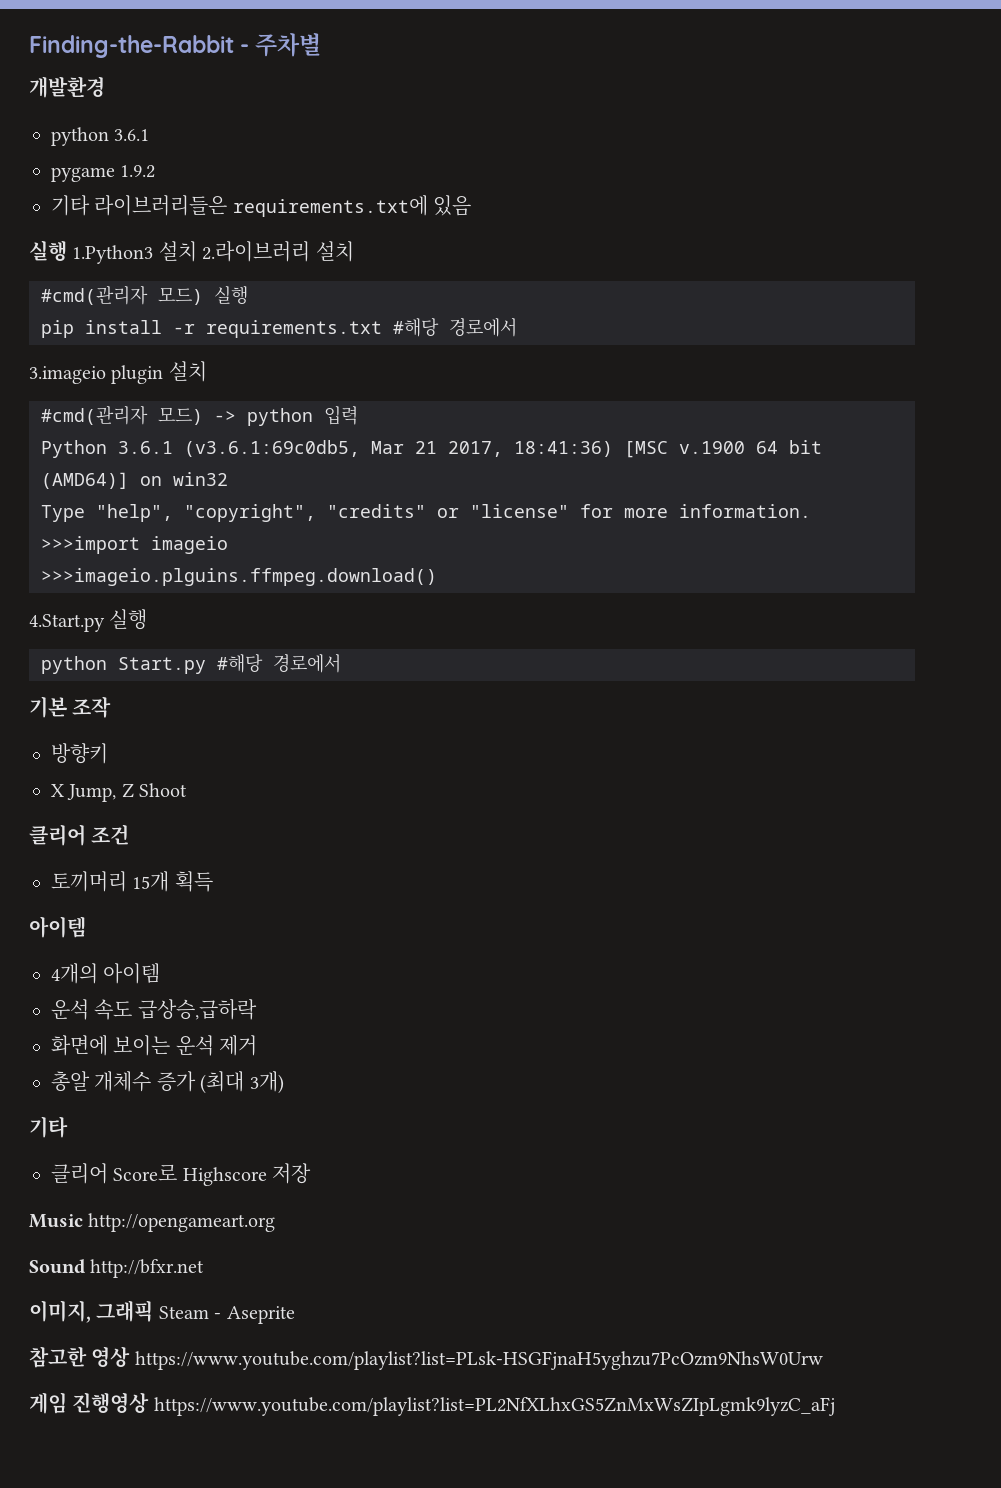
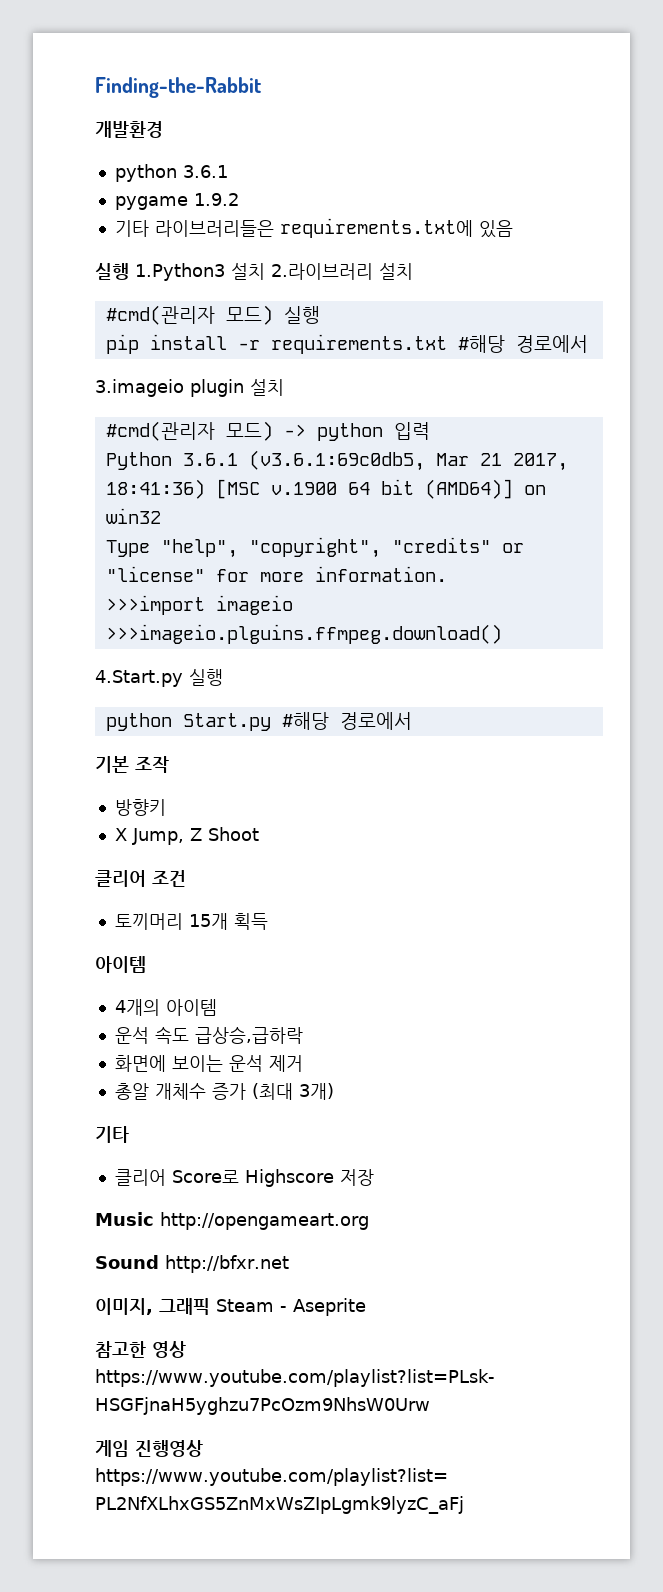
[240,33,322,57] - 주차별 -> (261, 87) none

